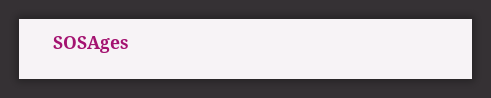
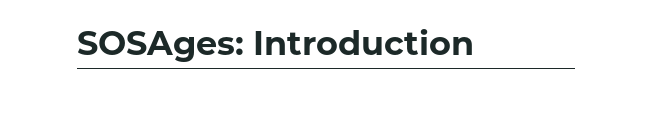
[53,36,129,53] SOSAges -> [77,29,475,62] SOSAges: Introduction

